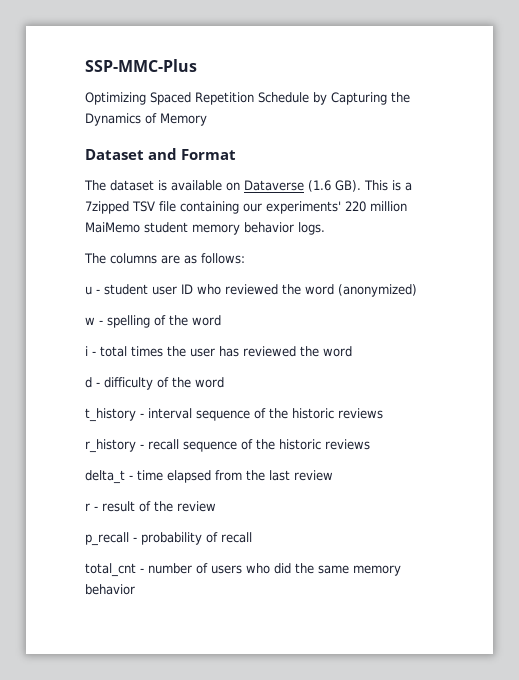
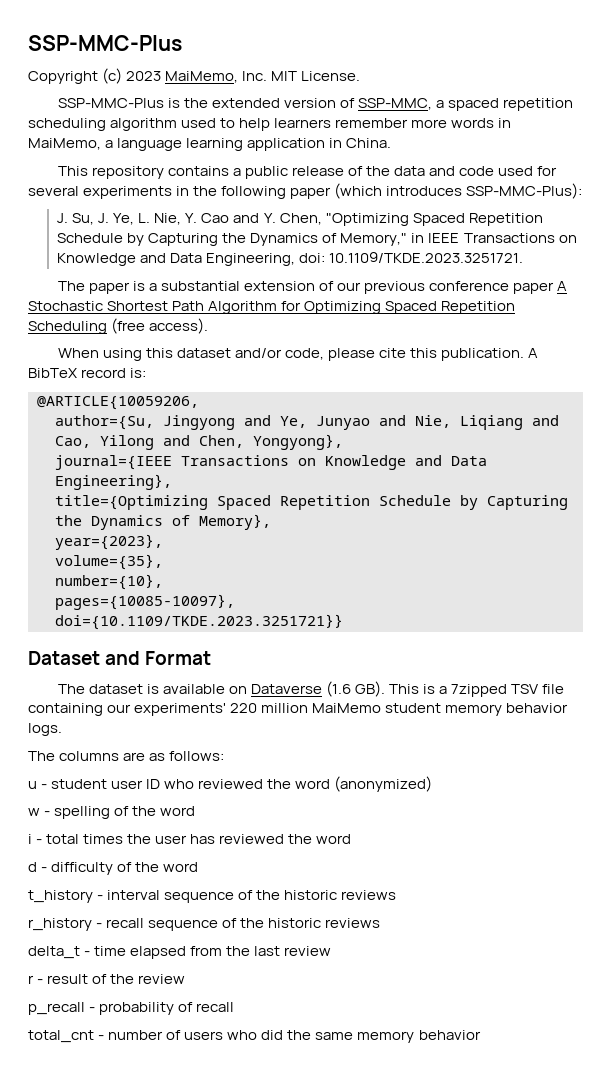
[85,92,410,105] [85,113,207,126] Optimizing Spaced Repetition Schedule by Capturing the Dynamics of Memory -> [28,68,361,84] [57,98,574,111] [28,118,512,131] [28,138,392,151] [57,166,558,179] [28,183,583,199] [57,213,543,226] [57,233,577,246] [57,252,524,266] [57,281,568,294] [28,301,516,314] [28,318,209,334] [57,348,539,361] [28,368,147,378] [37,396,199,410] [55,415,559,430] [55,434,343,450] [55,455,487,470] [55,474,172,490] [55,495,568,510] [55,514,271,530] [55,534,163,550] [55,554,163,570] [55,574,163,590] [55,594,235,610] [55,614,343,630] Copyright (c) 2023 MaiMemo, Inc. MIT License. // SSP-MMC-Plus is the extended version of SSP-MMC, a spaced repetition scheduling algorithm used to help learners remember more words in MaiMemo, a language learning application in China. // This repository contains a public release of the data and code used for several experiments in the following paper (which introduces SSP-MMC-Plus): // J. Su, J. Ye, L. Nie, Y. Cao and Y. Chen, "Optimizing Spaced Repetition Schedule by Capturing the Dynamics of Memory," in IEEE Transactions on Knowledge and Data Engineering, doi: 10.1109/TKDE.2023.3251721. // The paper is a substantial extension of our previous conference paper A Stochastic Shortest Path Algorithm for Optimizing Spaced Repetition Scheduling (free access). // When using this dataset and/or code, please cite this publication. A BibTeX record is: // @ARTICLE{10059206, // author={Su, Jingyong and Ye, Junyao and Nie, Liqiang and Cao, Yilong and Chen, Yongyong}, // journal={IEEE Transactions on Knowledge and Data Engineering}, // title={Optimizing Spaced Repetition Schedule by Capturing the Dynamics of Memory}, // year={2023}, // volume={35}, // number={10}, // pages={10085-10097}, // doi={10.1109/TKDE.2023.3251721}}

